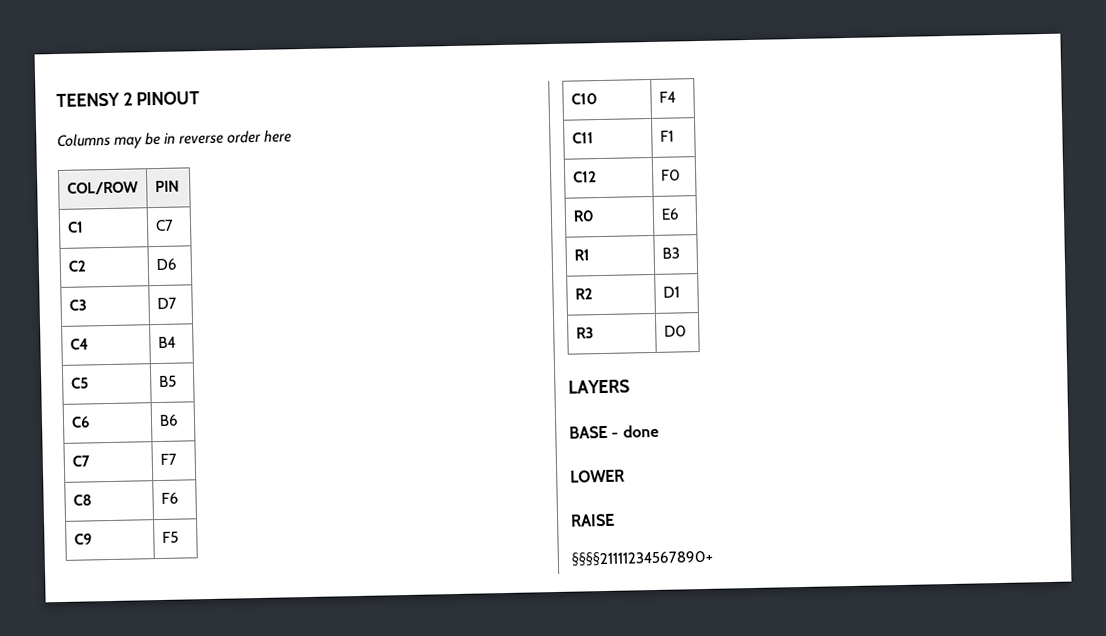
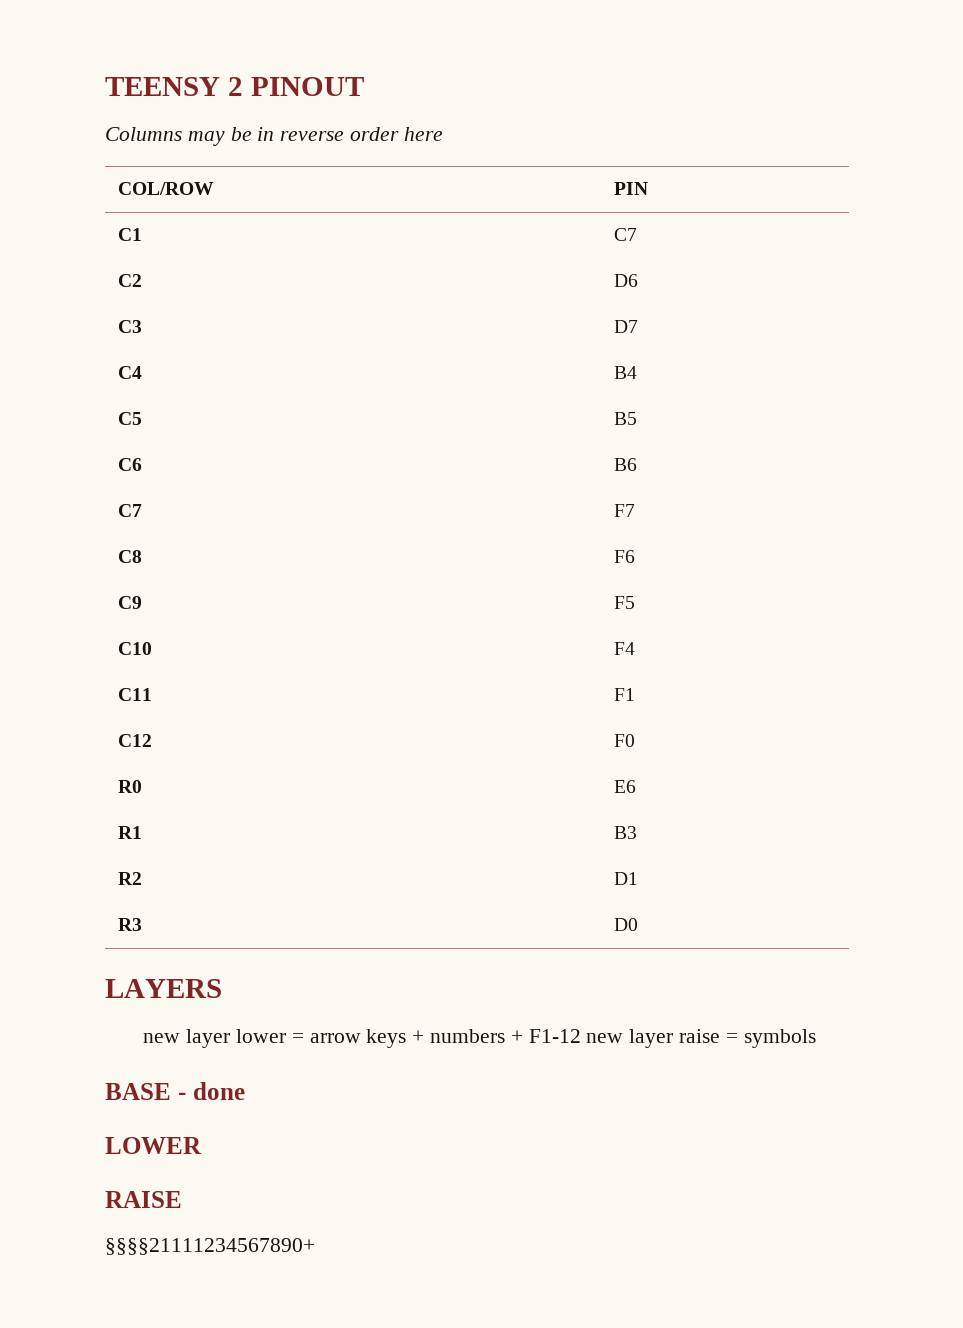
(630, 386) none -> [143,1029,816,1048] // new layer lower = arrow keys + numbers + F1-12 new layer raise = symbols

